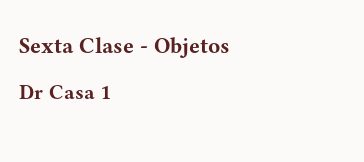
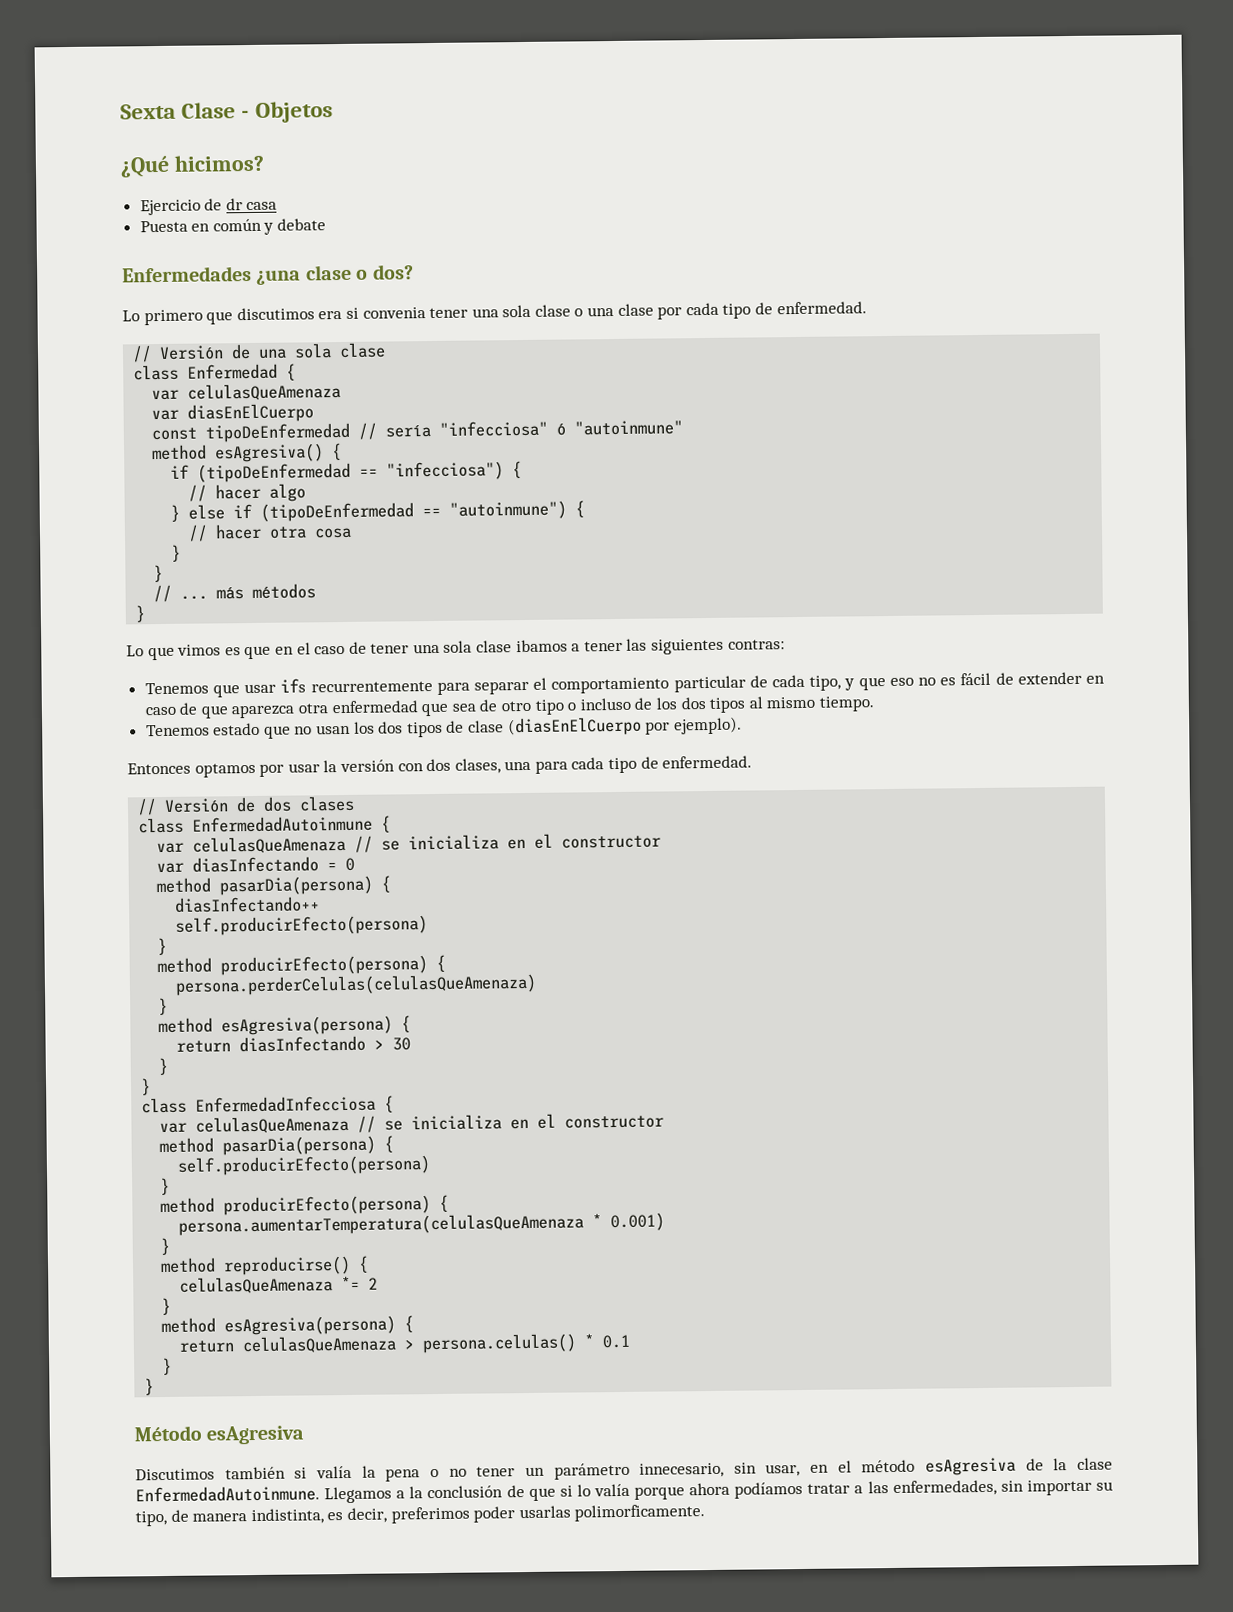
[19,84,112,99] Dr Casa 1 -> [120,154,264,178] [139,198,278,216] [139,218,327,235] [122,264,414,285] [122,301,867,326] [132,342,387,363] [133,363,297,381] [151,382,342,401] [151,403,315,423] [151,420,684,443] [152,442,343,463] [170,461,523,483] [188,483,307,502] [170,500,586,522] [188,523,353,542] [171,544,182,562] [153,564,164,583] [153,583,317,603] [135,605,146,623] [126,638,785,661] [144,671,1105,698] [144,696,874,719] [145,716,742,739] [127,755,753,778] [137,795,356,816] [138,815,392,834] [156,833,662,854] [156,856,356,874] [156,875,392,896] [174,896,321,913] [175,915,429,936] [157,937,168,956] [157,954,447,976] [175,973,538,996] [158,997,169,1016] [158,1015,412,1036] [176,1035,412,1053] [158,1057,169,1076] [140,1078,152,1096] [141,1095,395,1114] [159,1113,665,1134] [159,1135,395,1156] [177,1155,432,1176] [160,1177,171,1196] [160,1194,450,1216] [178,1212,666,1236] [160,1237,171,1256] [160,1255,370,1276] [179,1275,379,1294] [161,1297,172,1316] [161,1315,415,1336] [179,1333,631,1354] [162,1357,173,1376] [144,1378,155,1396] [134,1425,305,1445] [135,1457,1113,1482] [135,1479,1113,1504] [135,1504,706,1527] ¿Qué hicimos? // Ejercicio de dr casa // Puesta en común y debate // Enfermedades ¿una clase o dos? // Lo primero que discutimos era si convenia tener una sola clase o una clase por cada tipo de enfermedad. // // Versión de una sola clase // class Enfermedad { // var celulasQueAmenaza // var diasEnElCuerpo // const tipoDeEnfermedad // sería "infecciosa" ó "autoinmune" // method esAgresiva() { // if (tipoDeEnfermedad == "infecciosa") { // // hacer algo // } else if (tipoDeEnfermedad == "autoinmune") { // // hacer otra cosa // } // } // // ... más métodos // } // Lo que vimos es que en el caso de tener una sola clase ibamos a tener las siguientes contras: // Tenemos que usar ifs recurrentemente para separar el comportamiento particular de cada tipo, y que eso no es fácil de extender en caso de que aparezca otra enfermedad que sea de otro tipo o incluso de los dos tipos al mismo tiempo. // Tenemos estado que no usan los dos tipos de clase (diasEnElCuerpo por ejemplo). // Entonces optamos por usar la versión con dos clases, una para cada tipo de enfermedad. // // Versión de dos clases // class EnfermedadAutoinmune { // var celulasQueAmenaza // se inicializa en el constructor // var diasInfectando = 0 // method pasarDia(persona) { // diasInfectando++ // self.producirEfecto(persona) // } // method producirEfecto(persona) { // persona.perderCelulas(celulasQueAmenaza) // } // method esAgresiva(persona) { // return diasInfectando > 30 // } // } // class EnfermedadInfecciosa { // var celulasQueAmenaza // se inicializa en el constructor // method pasarDia(persona) { // self.producirEfecto(persona) // } // method producirEfecto(persona) { // persona.aumentarTemperatura(celulasQueAmenaza * 0.001) // } // method reproducirse() { // celulasQueAmenaza *= 2 // } // method esAgresiva(persona) { // return celulasQueAmenaza > persona.celulas() * 0.1 // } // } // Método esAgresiva // Discutimos también si valía la pena o no tener un parámetro innecesario, sin usar, en el método esAgresiva de la clase EnfermedadAutoinmune. Llegamos a la conclusión de que si lo valía porque ahora podíamos tratar a las enfermedades, sin importar su tipo, de manera indistinta, es decir, preferimos poder usarlas polimorficamente.

